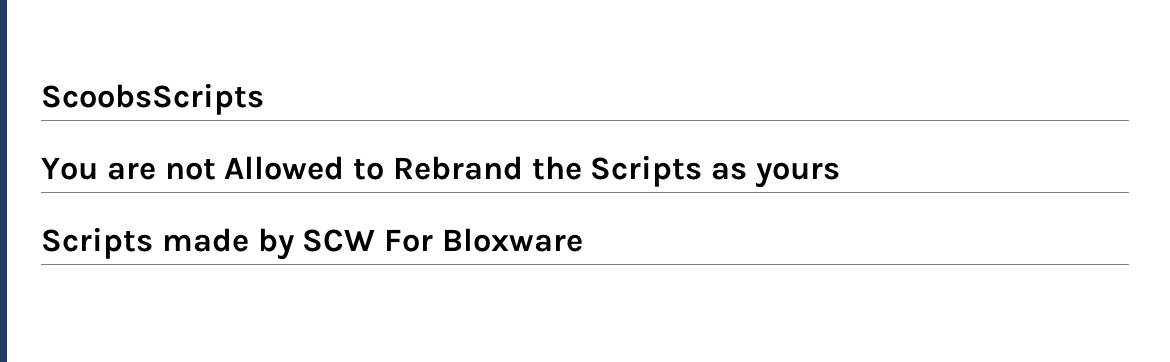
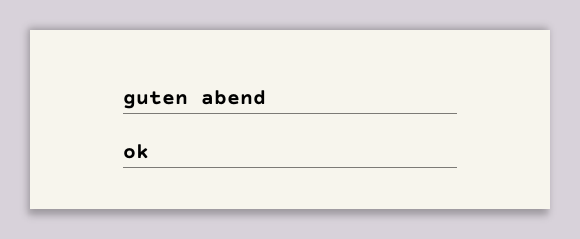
[41,83,264,115] [41,155,840,188] [41,227,583,260] ScoobsScripts // You are not Allowed to Rebrand the Scripts as yours // Scripts made by SCW For Bloxware -> [123,90,266,109] [123,144,149,159] guten abend // ok

